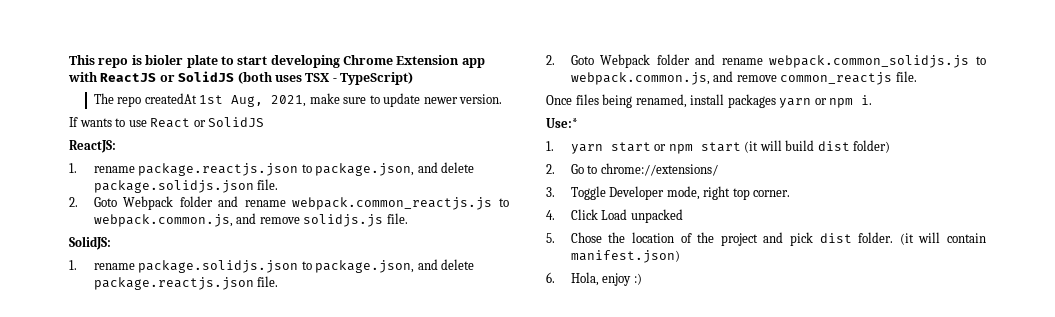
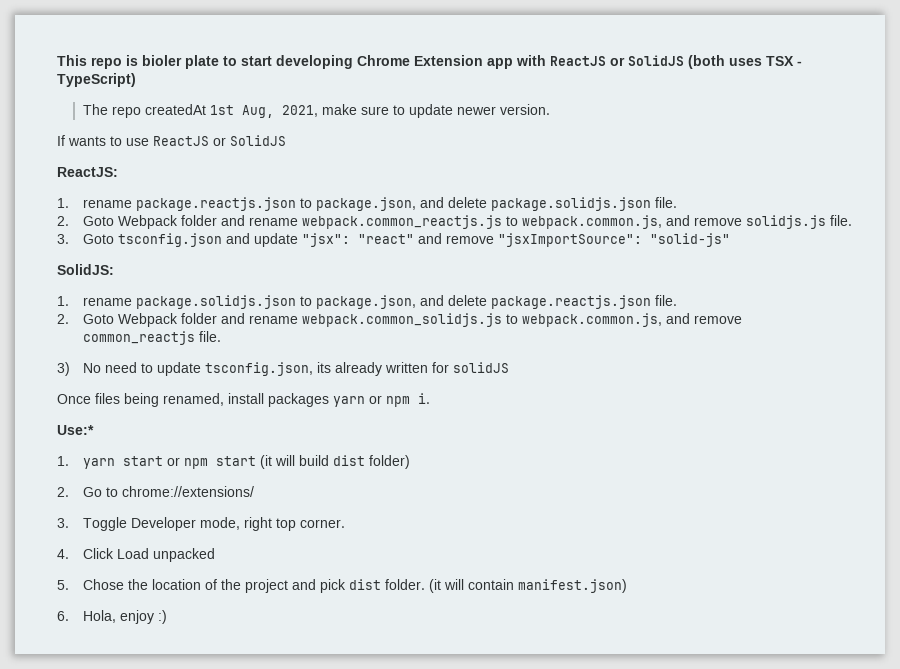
[150,118,191,128] React -> [153,136,209,146] ReactJS
(408, 218) none -> [57,233,730,247] // 3. Goto tsconfig.json and update "jsx": "react" and remove "jsxImportSource": "solid-js"
(917, 76) none -> [57,362,509,376] // 3) No need to update tsconfig.json, its already written for solidJS

